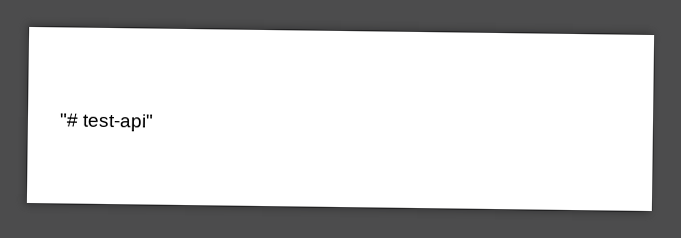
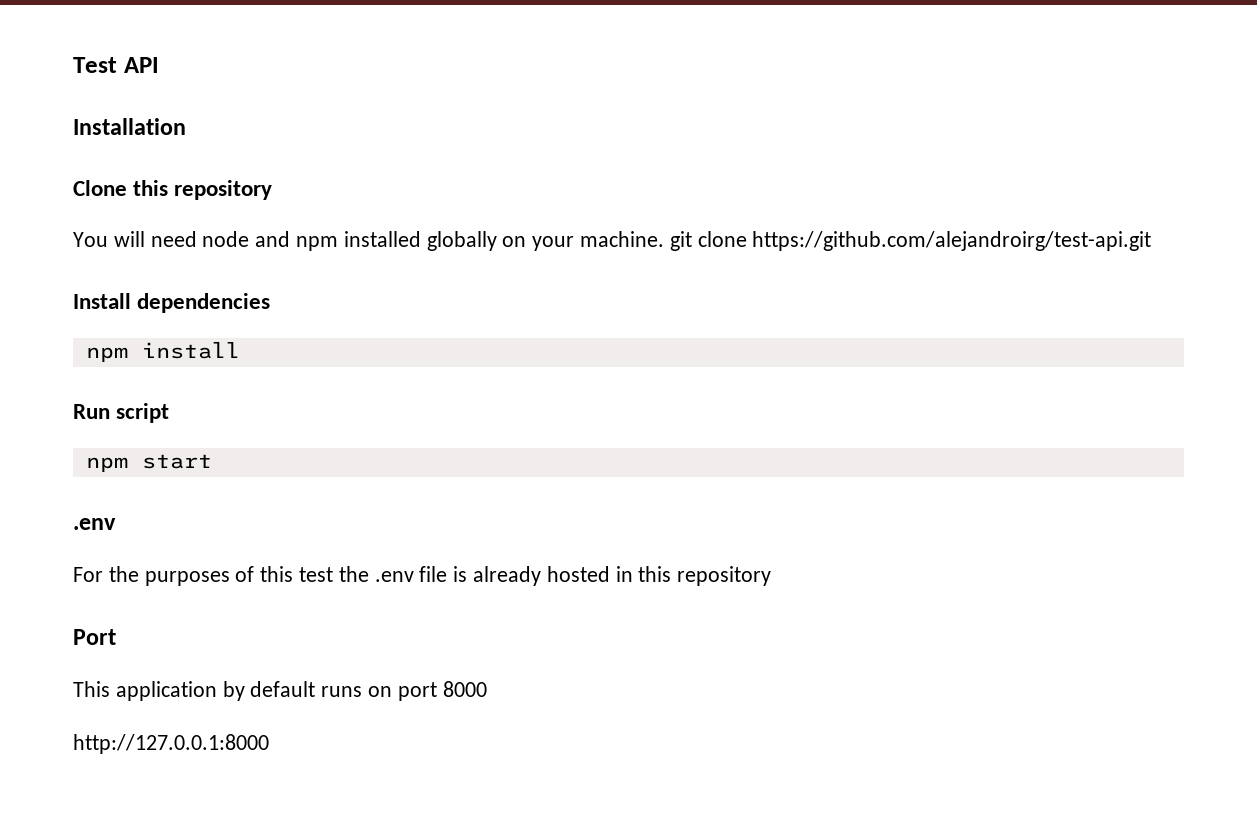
[59,113,155,132] "# test-api" -> [73,57,159,73] [73,118,186,135] [73,180,273,200] [73,231,1152,251] [73,293,271,313] [85,342,240,362] [73,403,170,423] [85,454,212,472] [73,518,116,530] [73,566,772,586] [73,629,116,645] [73,681,487,701] [73,734,269,754] Test API // Installation // Clone this repository // You will need node and npm installed globally on your machine. git clone https://github.com/alejandroirg/test-api.git // Install dependencies // npm install // Run script // npm start // .env // For the purposes of this test the .env file is already hosted in this repository // Port // This application by default runs on port 8000 // http://127.0.0.1:8000

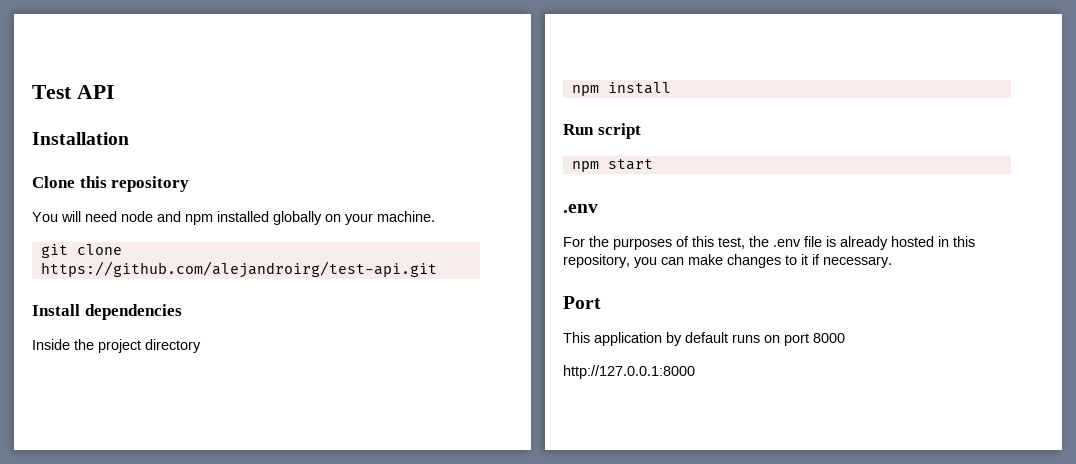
(665, 239) none -> (435, 216) //
(271, 303) none -> [32,339,201,353] // Inside the project directory
[299,567,334,582] test -> [718,237,745,249] test,
[677,566,772,586] repository -> [563,254,892,268] repository, you can make changes to it if necessary.

